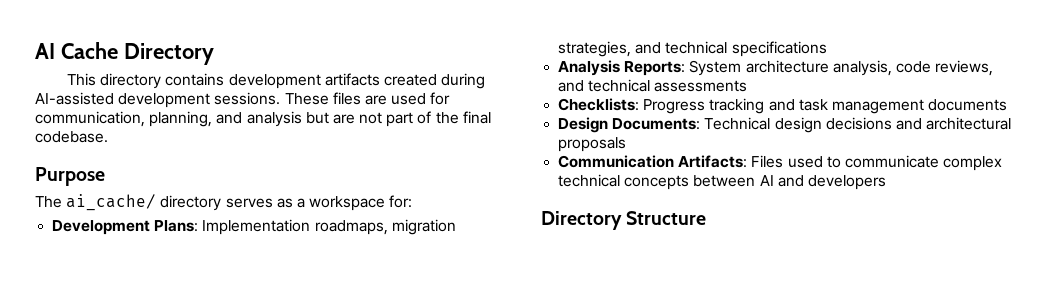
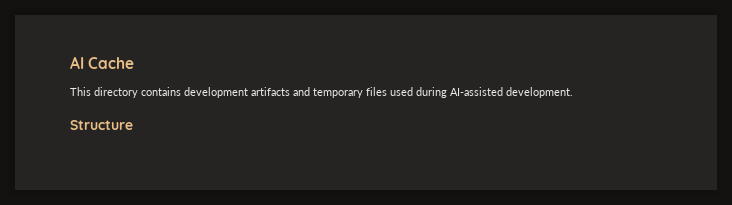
[123,43,214,65] Directory -> (135, 63) none
[384,73,486,89] [35,92,451,108] [35,111,491,127] [35,131,108,143] [35,167,105,186] [35,194,413,211] [52,219,456,235] [558,41,827,57] [558,60,994,76] [558,79,748,92] [558,98,1008,114] [558,117,1012,133] [558,137,627,152] [558,155,1003,171] [558,174,886,190] [541,211,622,230] created during AI-assisted development sessions. These files are used for communication, planning, and analysis but are not part of the final codebase. // Purpose // The ai_cache/ directory serves as a workspace for: // Development Plans: Implementation roadmaps, migration strategies, and technical specifications // Analysis Reports: System architecture analysis, code reviews, and technical assessments // Checklists: Progress tracking and task management documents // Design Documents: Technical design decisions and architectural proposals // Communication Artifacts: Files used to communicate complex technical concepts between AI and developers // Directory -> [293,87,573,98] and temporary files used during AI-assisted development. //

